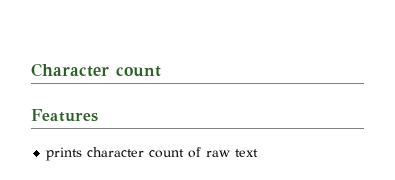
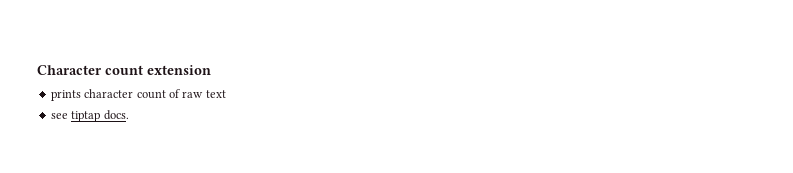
[31,109,98,122] // Features -> [147,65,211,75] extension
(259, 153) none -> [50,110,129,122] // see tiptap docs.

